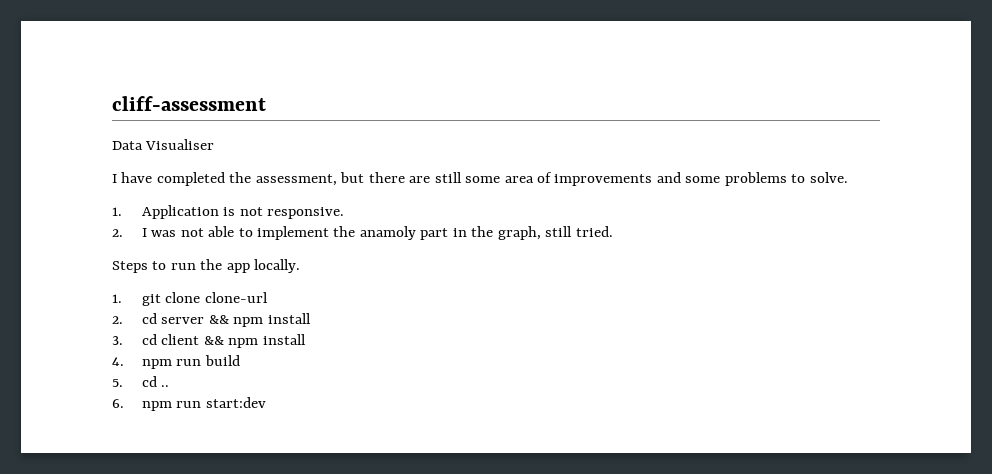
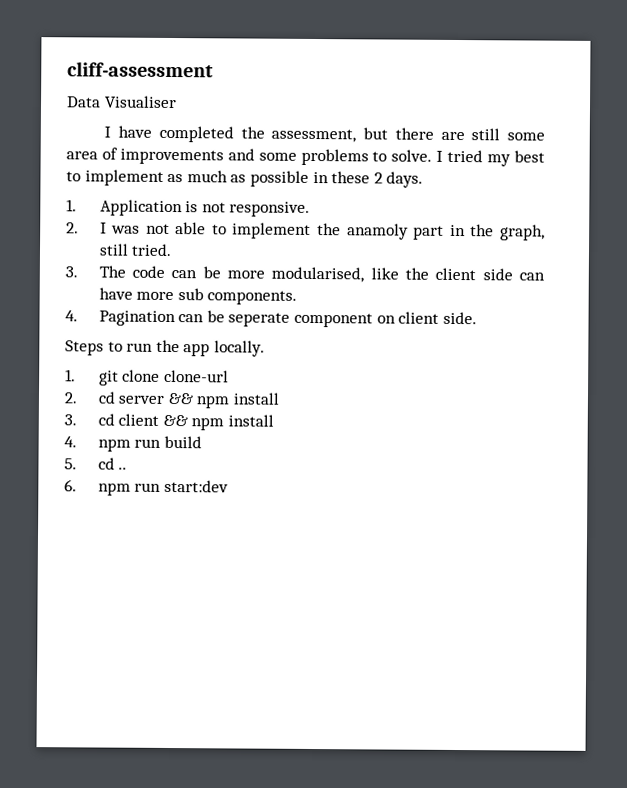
(848, 177) none -> [436,149,546,167] [66,169,424,188] I tried my best to implement as much as possible in these 2 days.
(613, 231) none -> [65,265,545,283] [98,287,298,305] [65,310,477,328] // 3. The code can be more modularised, like the client side can have more sub components. // 4. Pagination can be seperate component on client side.

